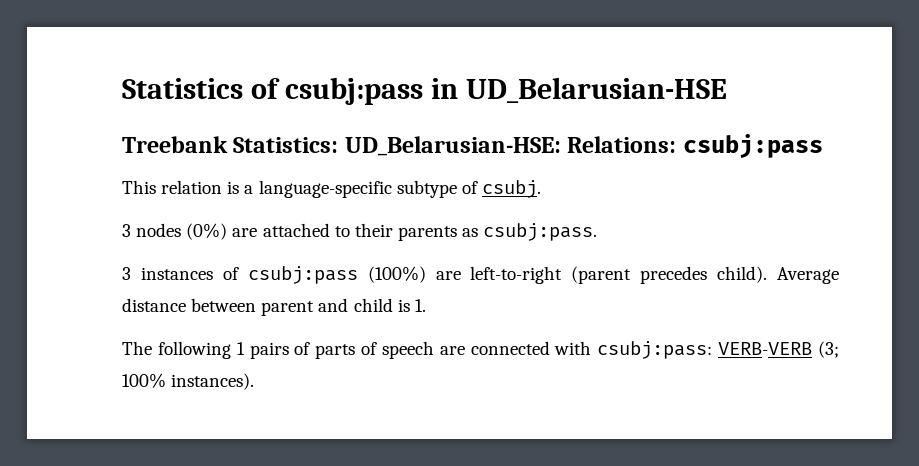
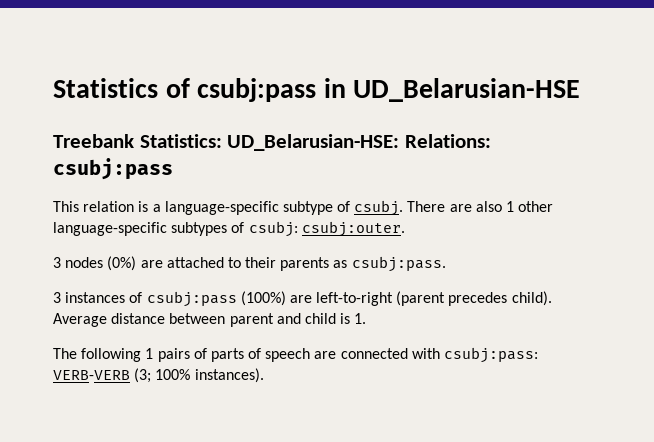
(541, 189) none -> [407,201,554,212] [53,221,405,237] There are also 1 other language-specific subtypes of csubj: csubj:outer.

